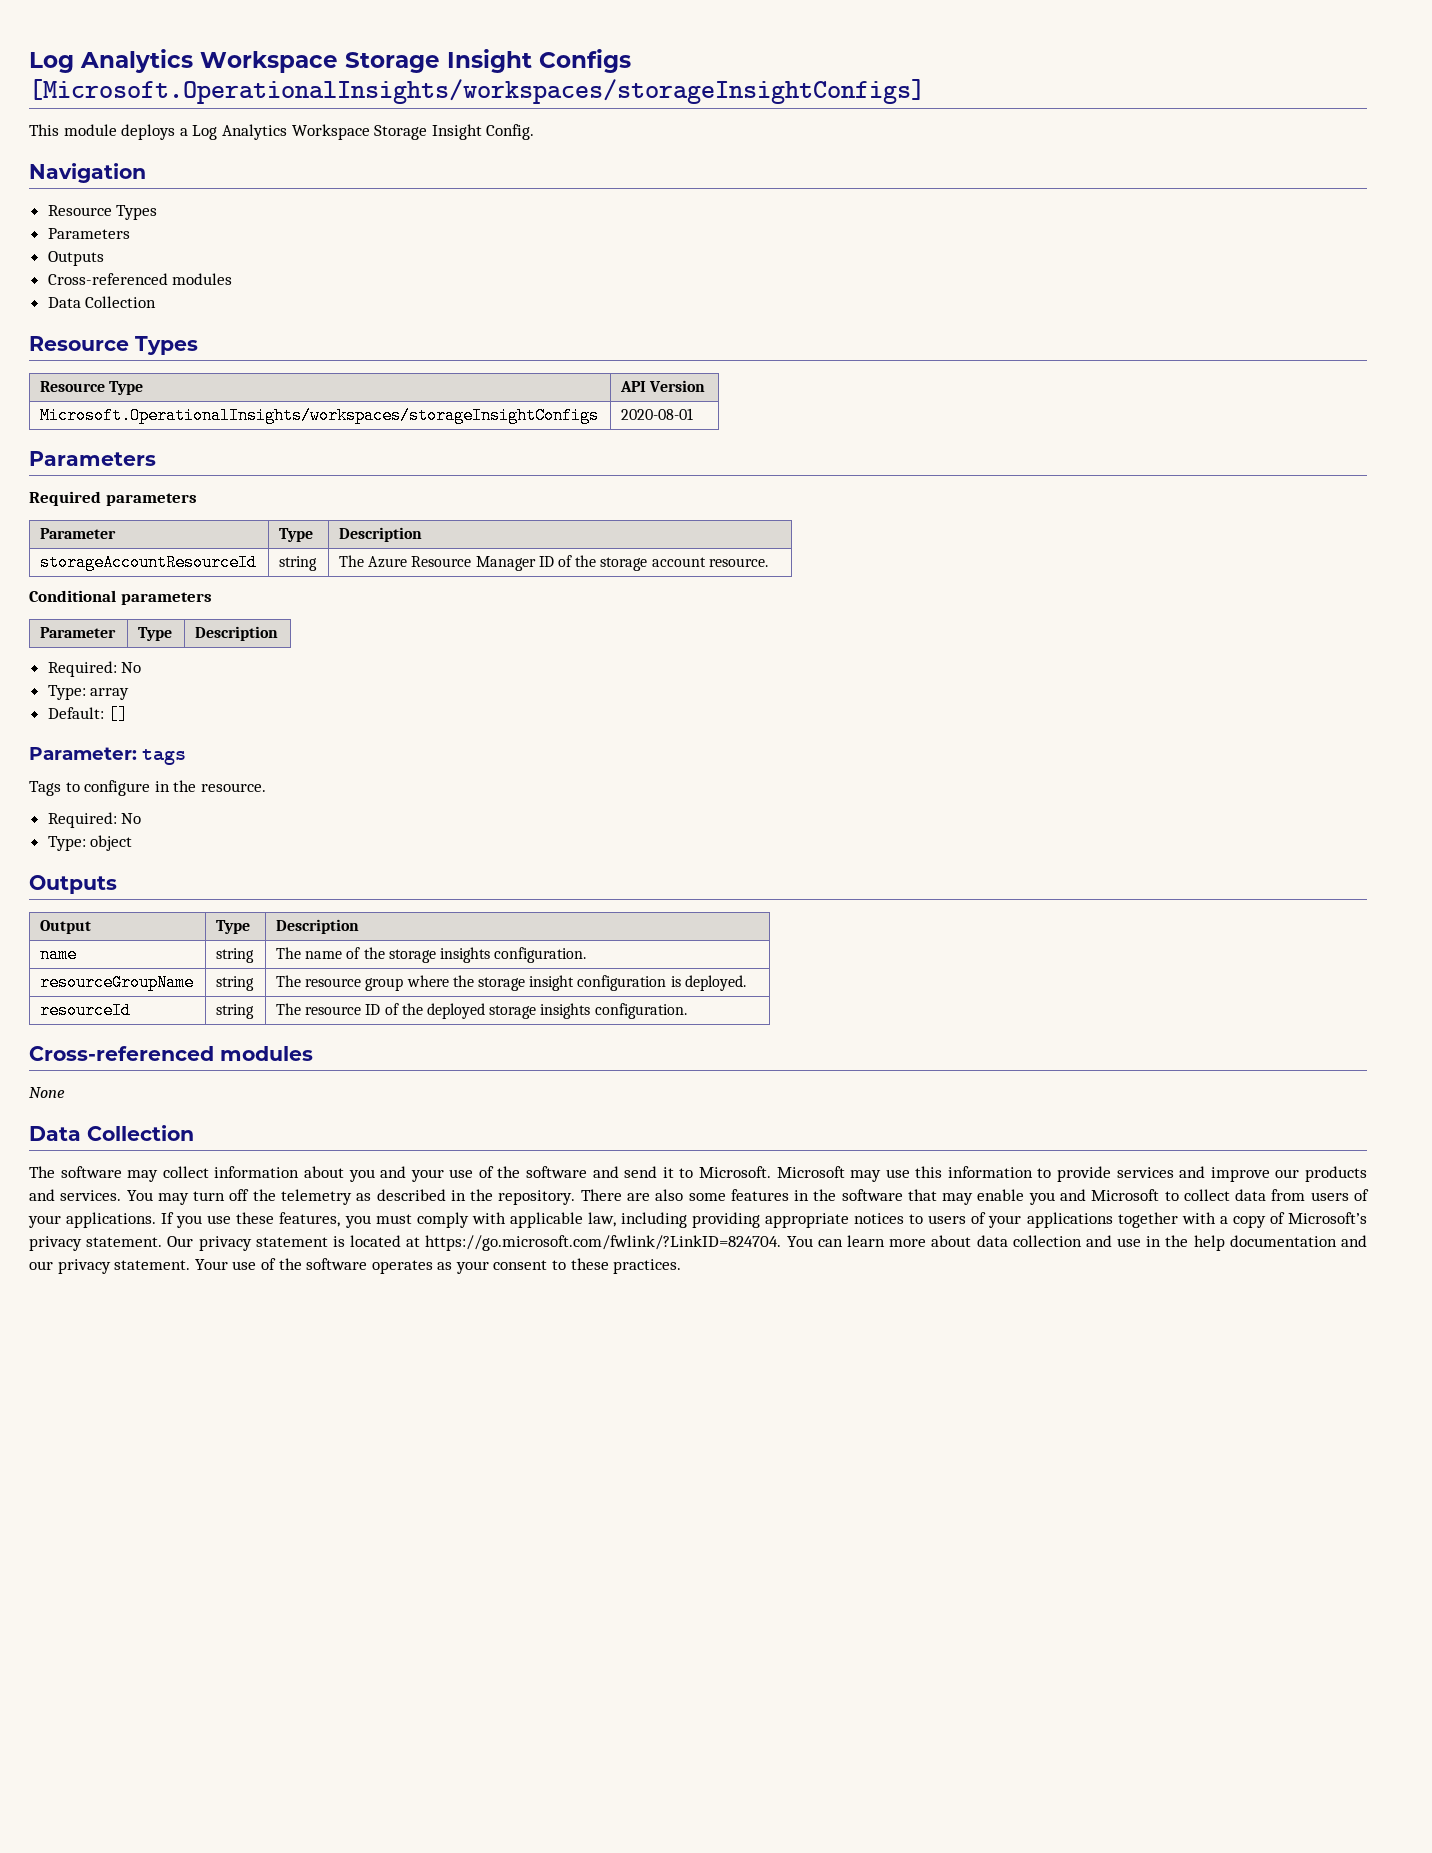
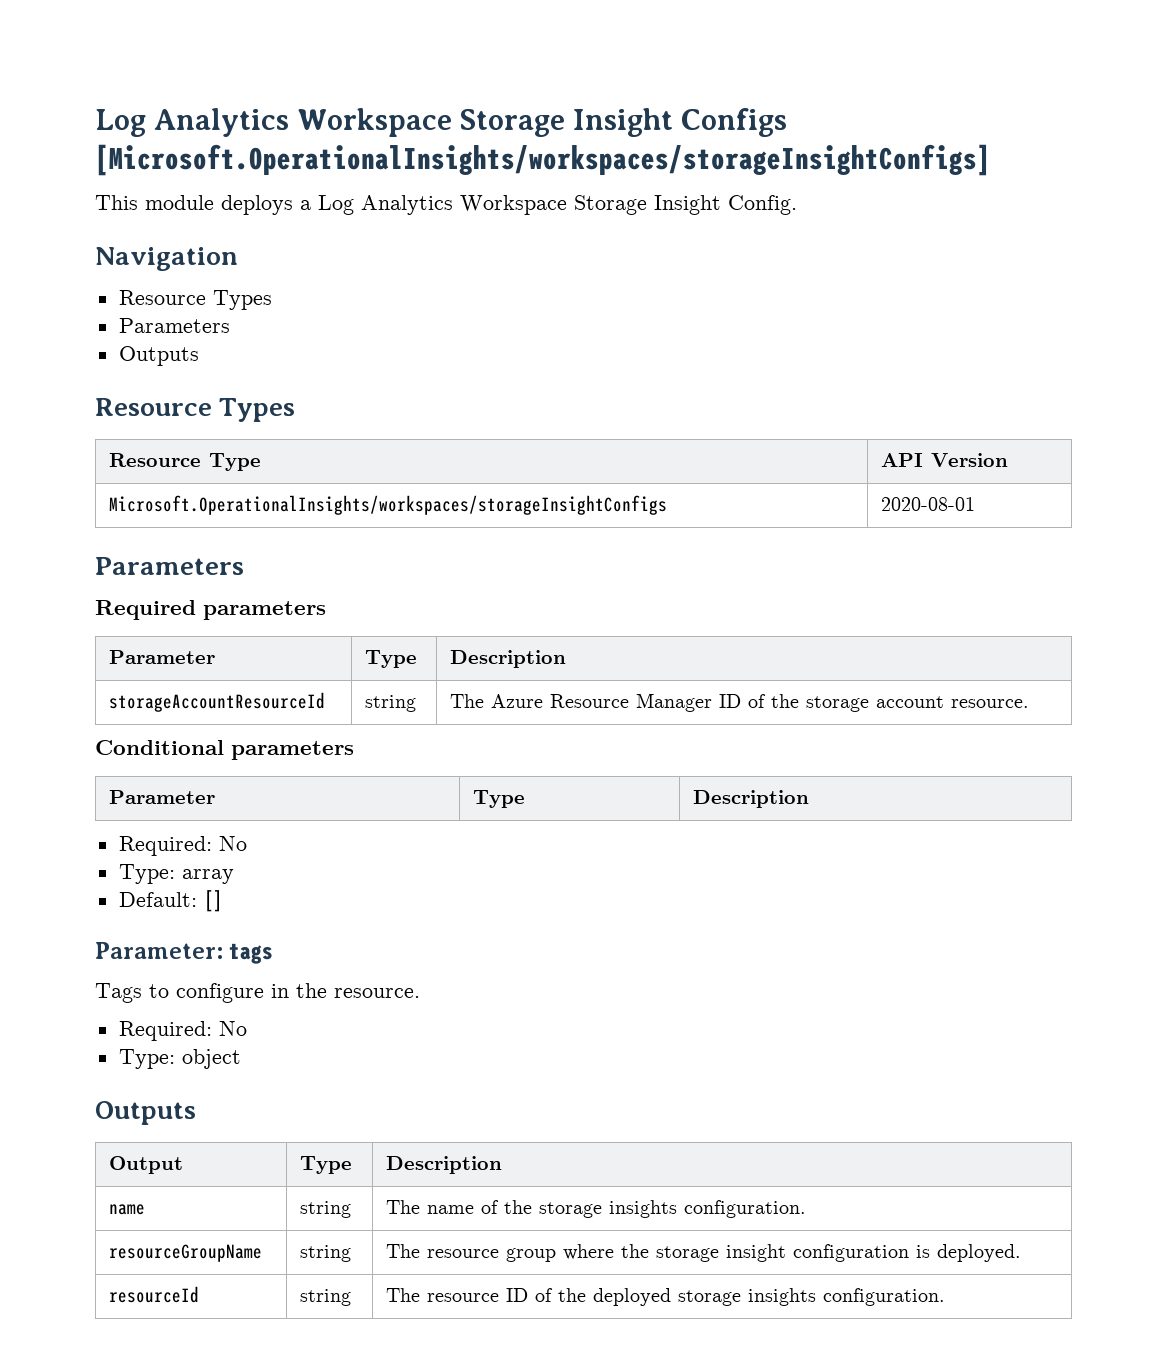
[47,273,233,285] [47,296,157,308] // Cross-referenced modules // Data Collection -> (199, 356) none
[29,1046,313,1061] [29,1087,65,1098] [29,1125,194,1141] [29,1166,1367,1182] [29,1189,1369,1205] [28,1212,1367,1228] [29,1235,1368,1251] [29,1258,682,1274] // Cross-referenced modules // None // Data Collection // The software may collect information about you and your use of the software and send it to Microsoft. Microsoft may use this information to provide services and improve our products and services. You may turn off the telemetry as described in the repository. There are also some features in the software that may enable you and Microsoft to collect data from users of your applications. If you use these features, you must comply with applicable law, including providing appropriate notices to users of your applications together with a copy of Microsoft’s privacy statement. Our privacy statement is located at https://go.microsoft.com/fwlink/?LinkID=824704. You can learn more about data collection and use in the help documentation and our privacy statement. Your use of the software operates as your consent to these practices. -> (946, 1297) none

